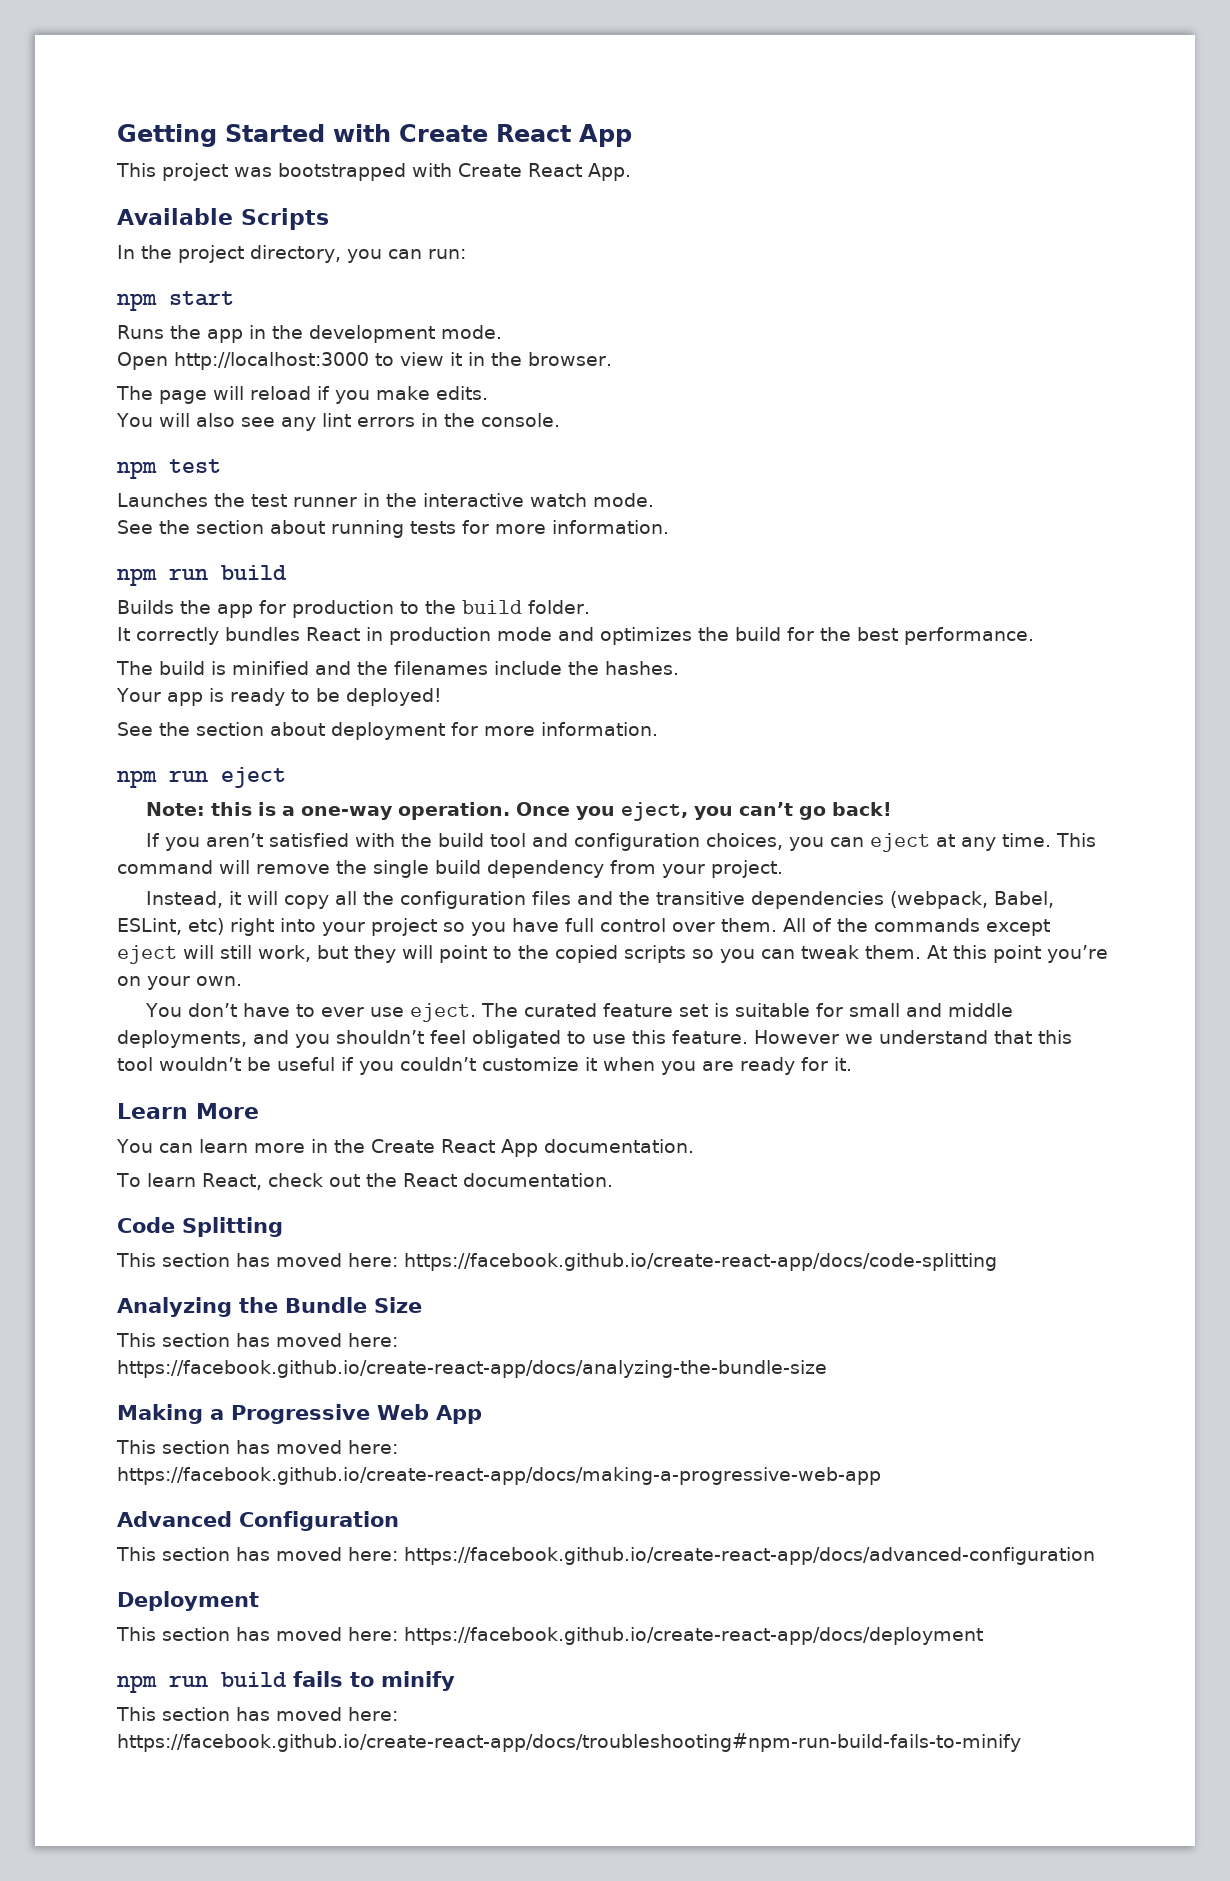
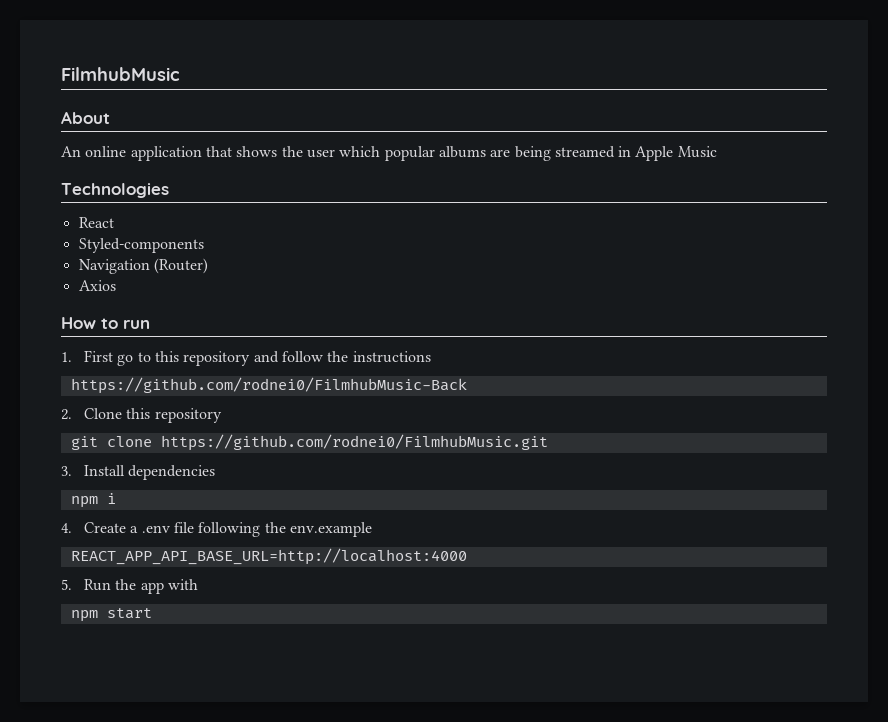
[117,124,632,147] [116,163,631,181] [117,208,329,230] [117,245,466,263] [117,291,234,311] [117,325,502,343] [117,352,612,370] [116,386,488,404] [116,413,560,431] [117,459,221,479] [117,493,654,507] [117,520,669,538] [117,565,287,586] [117,600,590,618] [117,627,1034,645] [116,661,679,675] [116,688,442,706] [117,722,658,740] [117,767,286,788] [146,802,893,821] [146,833,1097,852] [117,860,783,878] [146,891,1055,909] [117,918,1050,936] [117,945,1108,964] [117,976,242,990] [145,1003,1014,1022] [117,1030,1072,1048] [117,1057,852,1075] [117,1103,259,1119] [116,1139,694,1157] [116,1173,613,1190] [117,1217,283,1237] [116,1253,997,1271] [117,1297,422,1317] [116,1333,398,1347] [117,1360,827,1378] [117,1404,482,1424] [116,1440,398,1454] [117,1467,881,1485] [117,1511,399,1531] [116,1547,1095,1565] [117,1591,259,1611] [116,1627,983,1645] [117,1671,455,1693] [116,1707,398,1721] [117,1733,1021,1752] Getting Started with Create React App // This project was bootstrapped with Create React App. // Available Scripts // In the project directory, you can run: // npm start // Runs the app in the development mode. // Open http://localhost:3000 to view it in the browser. // The page will reload if you make edits. // You will also see any lint errors in the console. // npm test // Launches the test runner in the interactive watch mode. // See the section about running tests for more information. // npm run build // Builds the app for production to the build folder. // It correctly bundles React in production mode and optimizes the build for the best performance. // The build is minified and the filenames include the hashes. // Your app is ready to be deployed! // See the section about deployment for more information. // npm run eject // Note: this is a one-way operation. Once you eject, you can’t go back! // If you aren’t satisfied with the build tool and configuration choices, you can eject at any time. This command will remove the single build dependency from your project. // Instead, it will copy all the configuration files and the transitive dependencies (webpack, Babel, ESLint, etc) right into your project so you have full control over them. All of the commands except eject will still work, but they will point to the copied scripts so you can tweak them. At this point you’re on your own. // You don’t have to ever use eject. The curated feature set is suitable for small and middle deployments, and you shouldn’t feel obligated to use this feature. However we understand that this tool wouldn’t be useful if you couldn’t customize it when you are ready for it. // Learn More // You can learn more in the Create React App documentation. // To learn React, check out the React documentation. // Code Splitting // This section has moved here: https://facebook.github.io/create-react-app/docs/code-splitting // Analyzing the Bundle Size // This section has moved here: https://facebook.github.io/create-react-app/docs/analyzing-the-bundle-size // Making a Progressive Web App // This section has moved here: https://facebook.github.io/create-react-app/docs/making-a-progressive-web-app // Advanced Configuration // This section has moved here: https://facebook.github.io/create-react-app/docs/advanced-configuration // Deployment // This section has moved here: https://facebook.github.io/create-react-app/docs/deployment // npm run build fails to minify // This section has moved here: https://facebook.github.io/create-react-app/docs/troubleshooting#npm-run-build-fails-to-minify -> [61,67,180,81] [61,111,110,124] [61,146,717,161] [61,183,169,198] [78,217,114,228] [78,238,204,253] [78,258,208,274] [78,280,116,291] [61,317,150,329] [61,350,431,366] [70,377,467,394] [61,408,222,423] [70,434,548,451] [61,465,216,480] [70,493,116,508] [61,522,372,537] [70,548,467,565] [61,579,198,594] [70,608,152,622] FilmhubMusic // About // An online application that shows the user which popular albums are being streamed in Apple Music // Technologies // React // Styled-components // Navigation (Router) // Axios // How to run // 1. First go to this repository and follow the instructions // https://github.com/rodnei0/FilmhubMusic-Back // 2. Clone this repository // git clone https://github.com/rodnei0/FilmhubMusic.git // 3. Install dependencies // npm i // 4. Create a .env file following the env.example // REACT_APP_API_BASE_URL=http://localhost:4000 // 5. Run the app with // npm start

